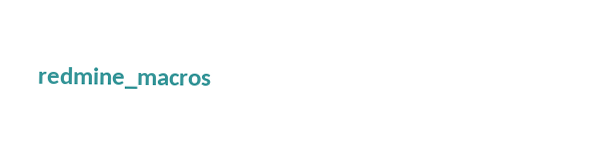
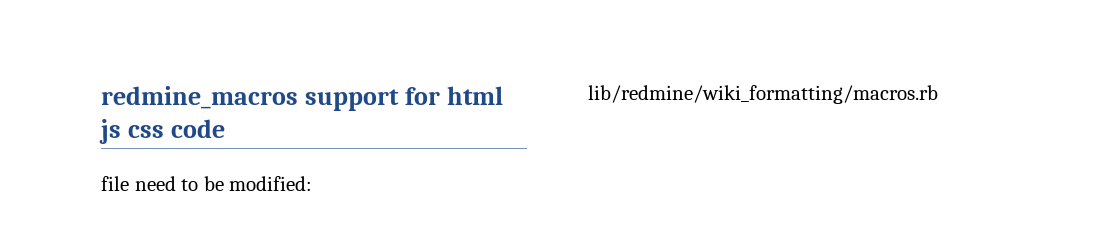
(212, 78) none -> [305,86,504,111] [99,119,226,144] [101,176,313,191] [588,85,938,104] support for html js css code // file need to be modified: lib/redmine/wiki_formatting/macros.rb

